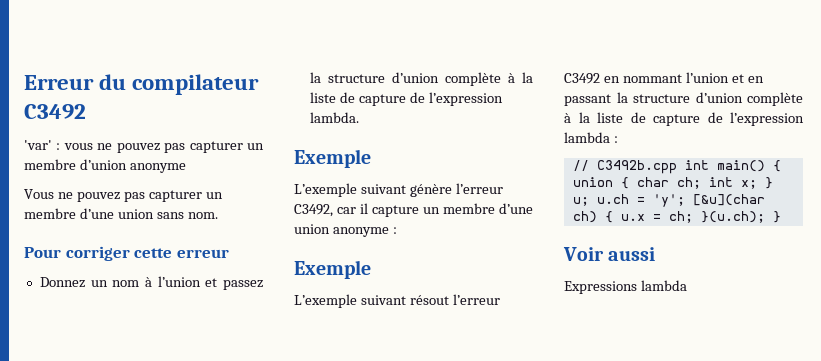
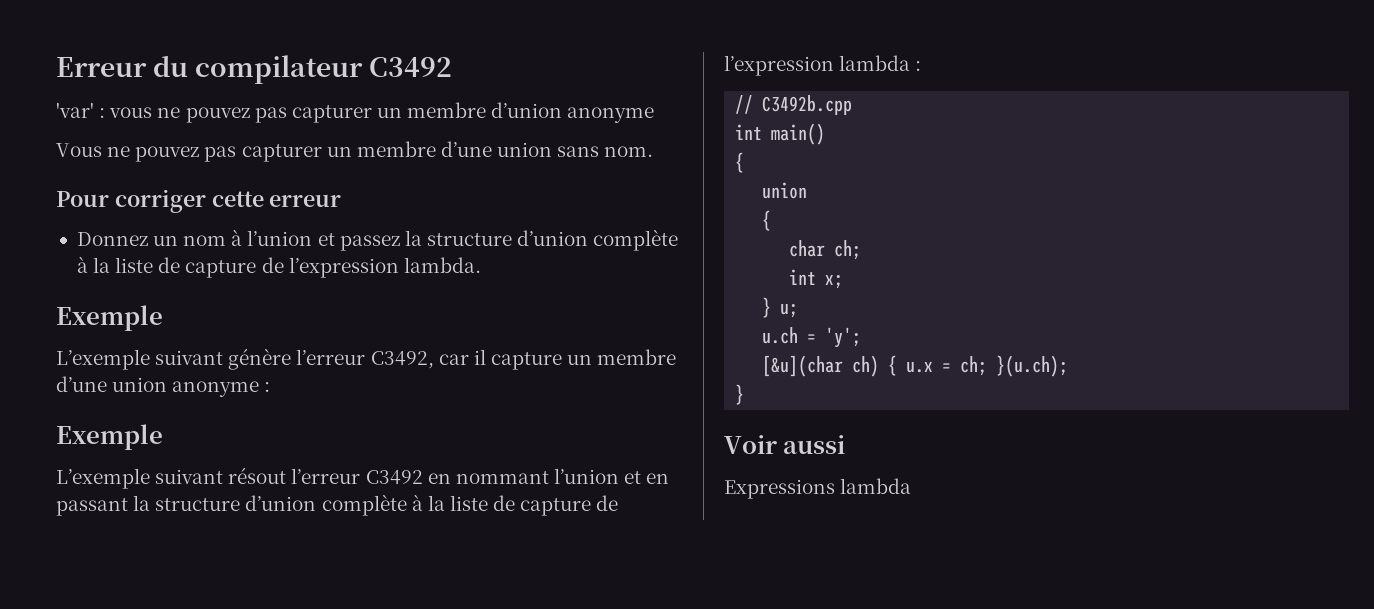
(677, 167) none -> (853, 105) //
[772,160,781,172] [572,177,629,189] { union { -> [735,152,745,173] [762,182,808,199] [762,210,772,231] // { // union // { //
(701, 183) none -> (862, 250) //
(757, 184) none -> (844, 282) //
(589, 201) none -> (799, 311) //
(685, 200) none -> (862, 337) //
(765, 217) none -> (1069, 366) //

